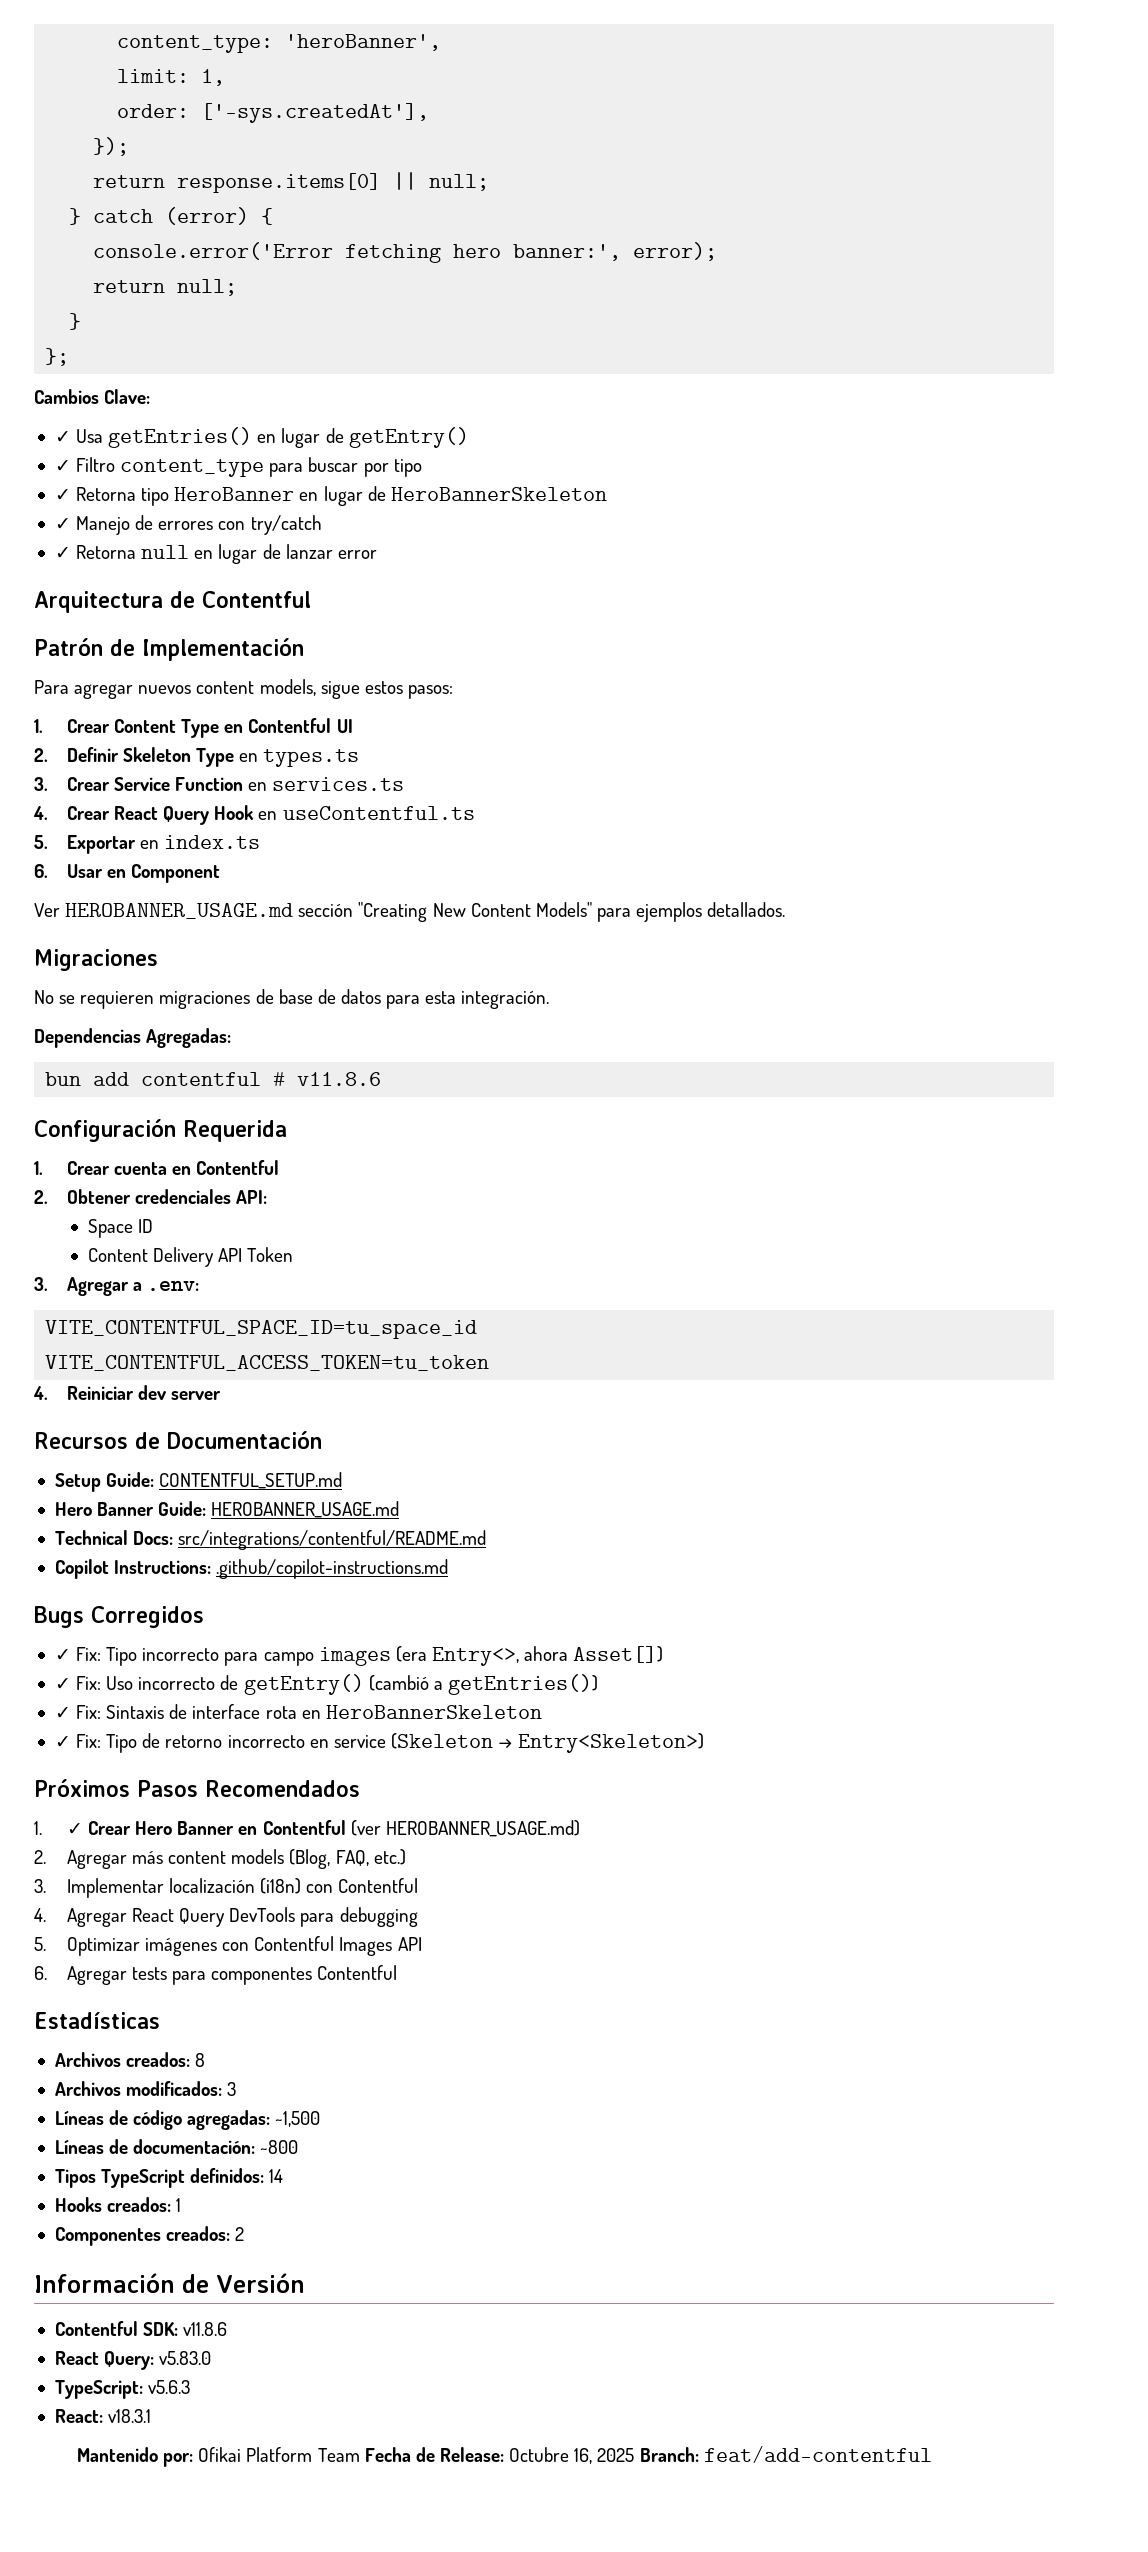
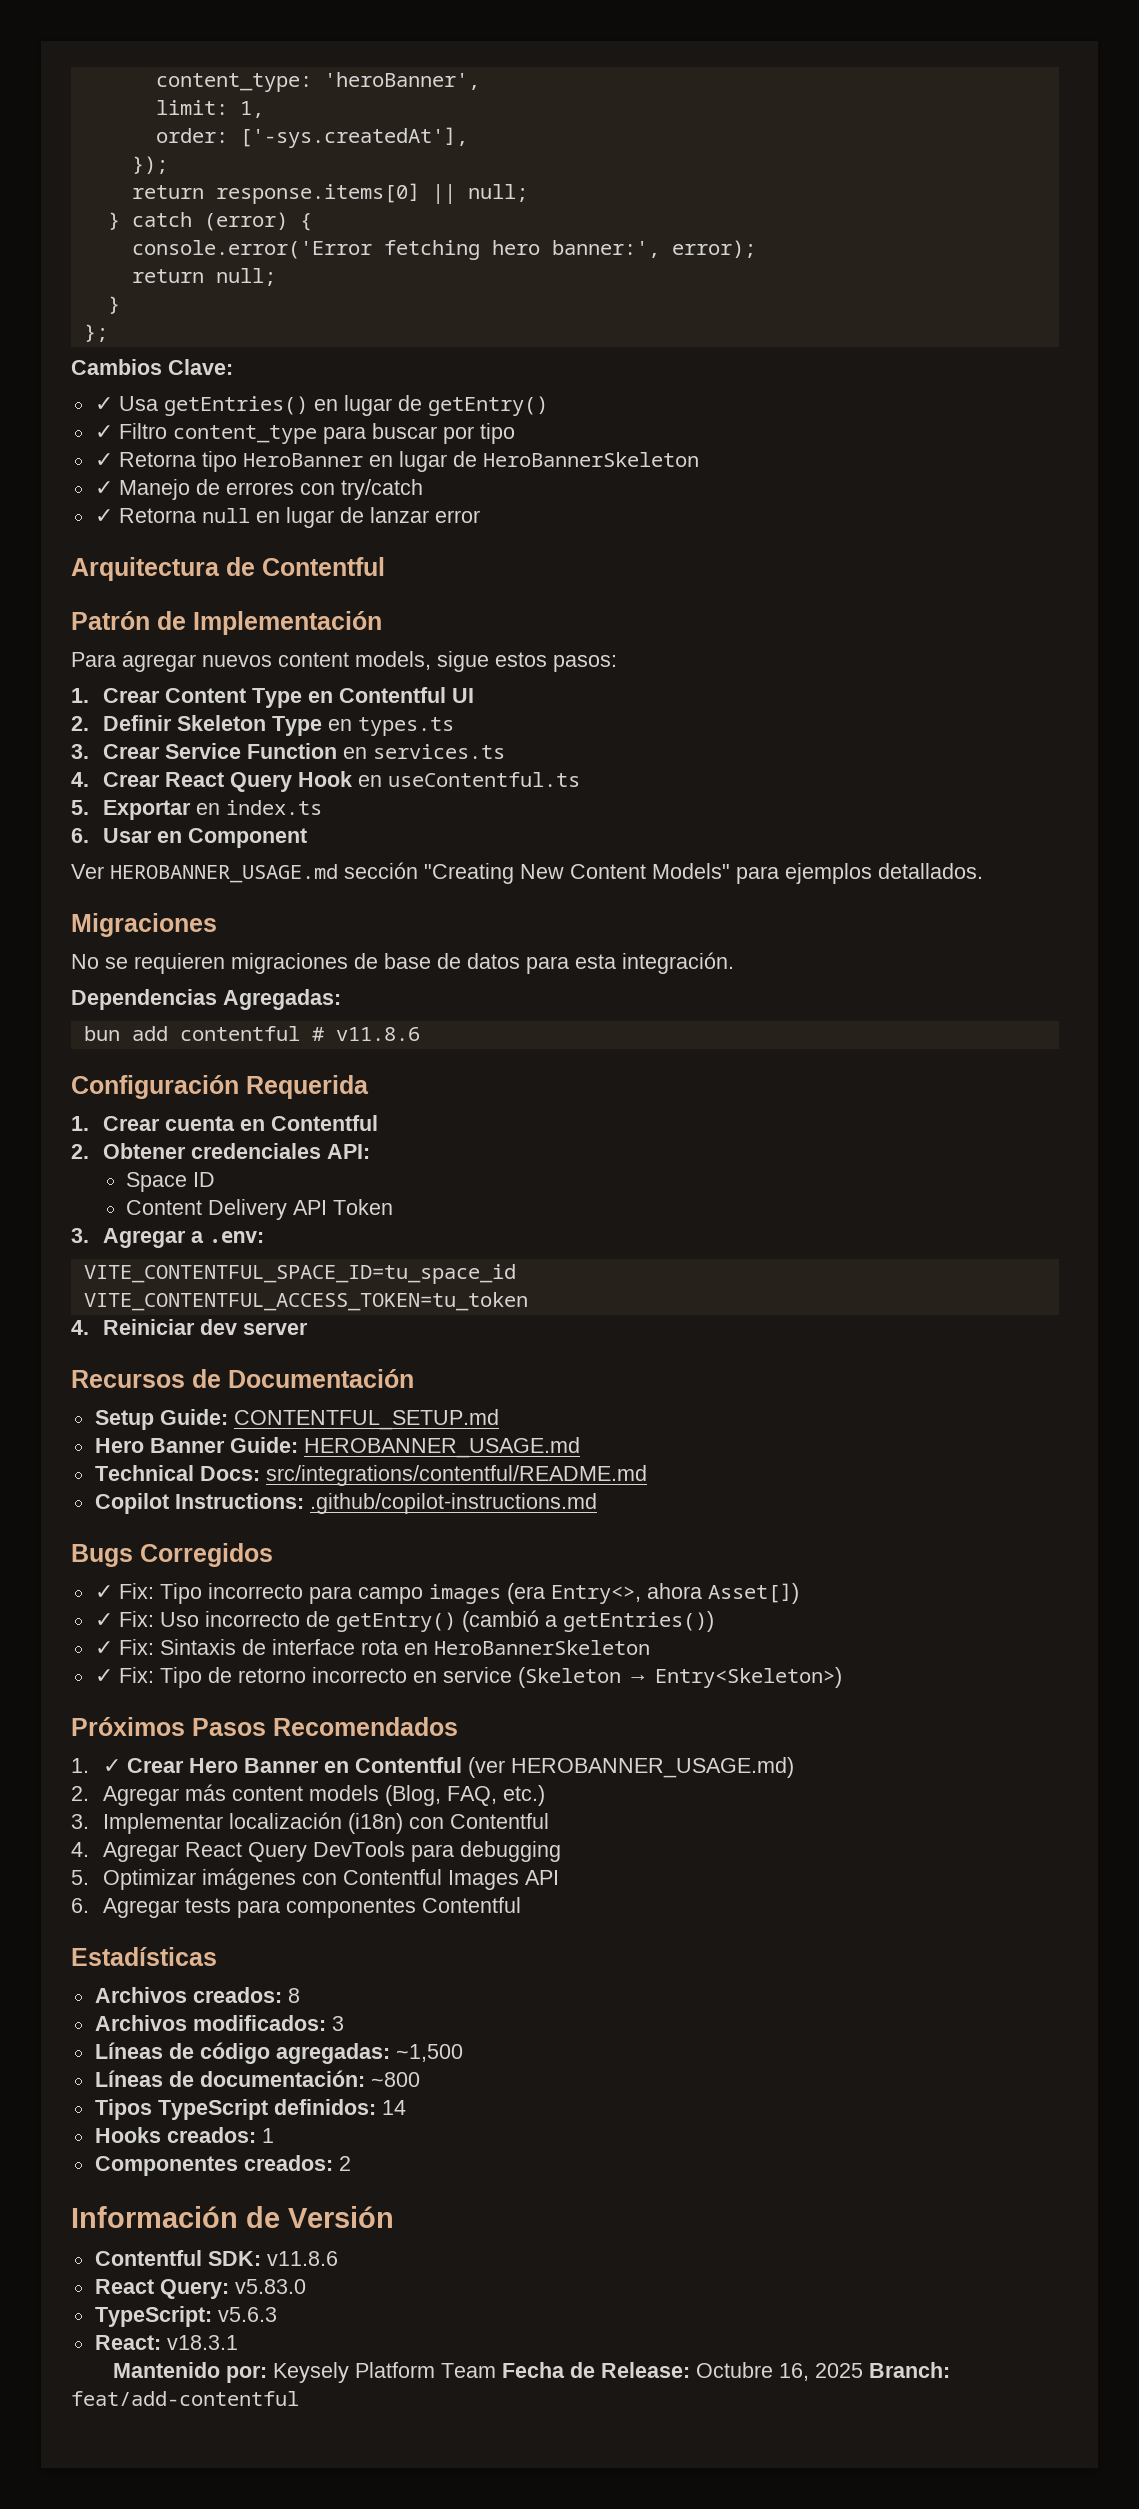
[198,2447,242,2462] Ofikai -> [273,2362,350,2383] Keysely

